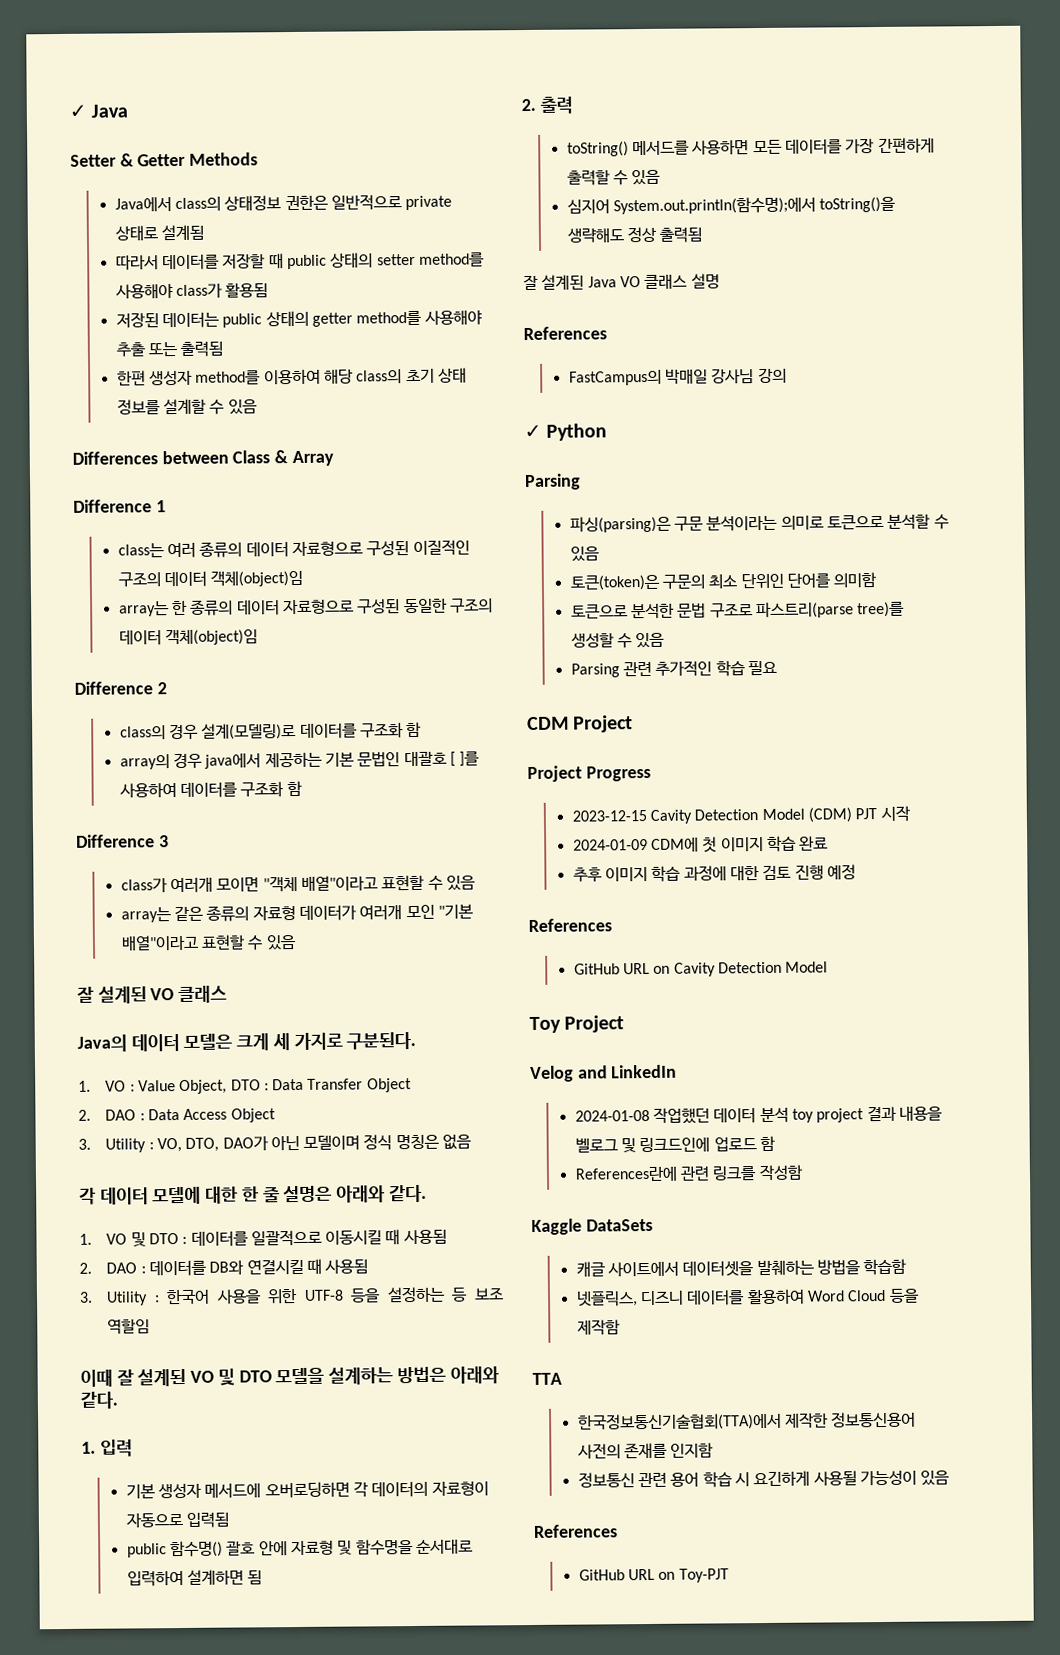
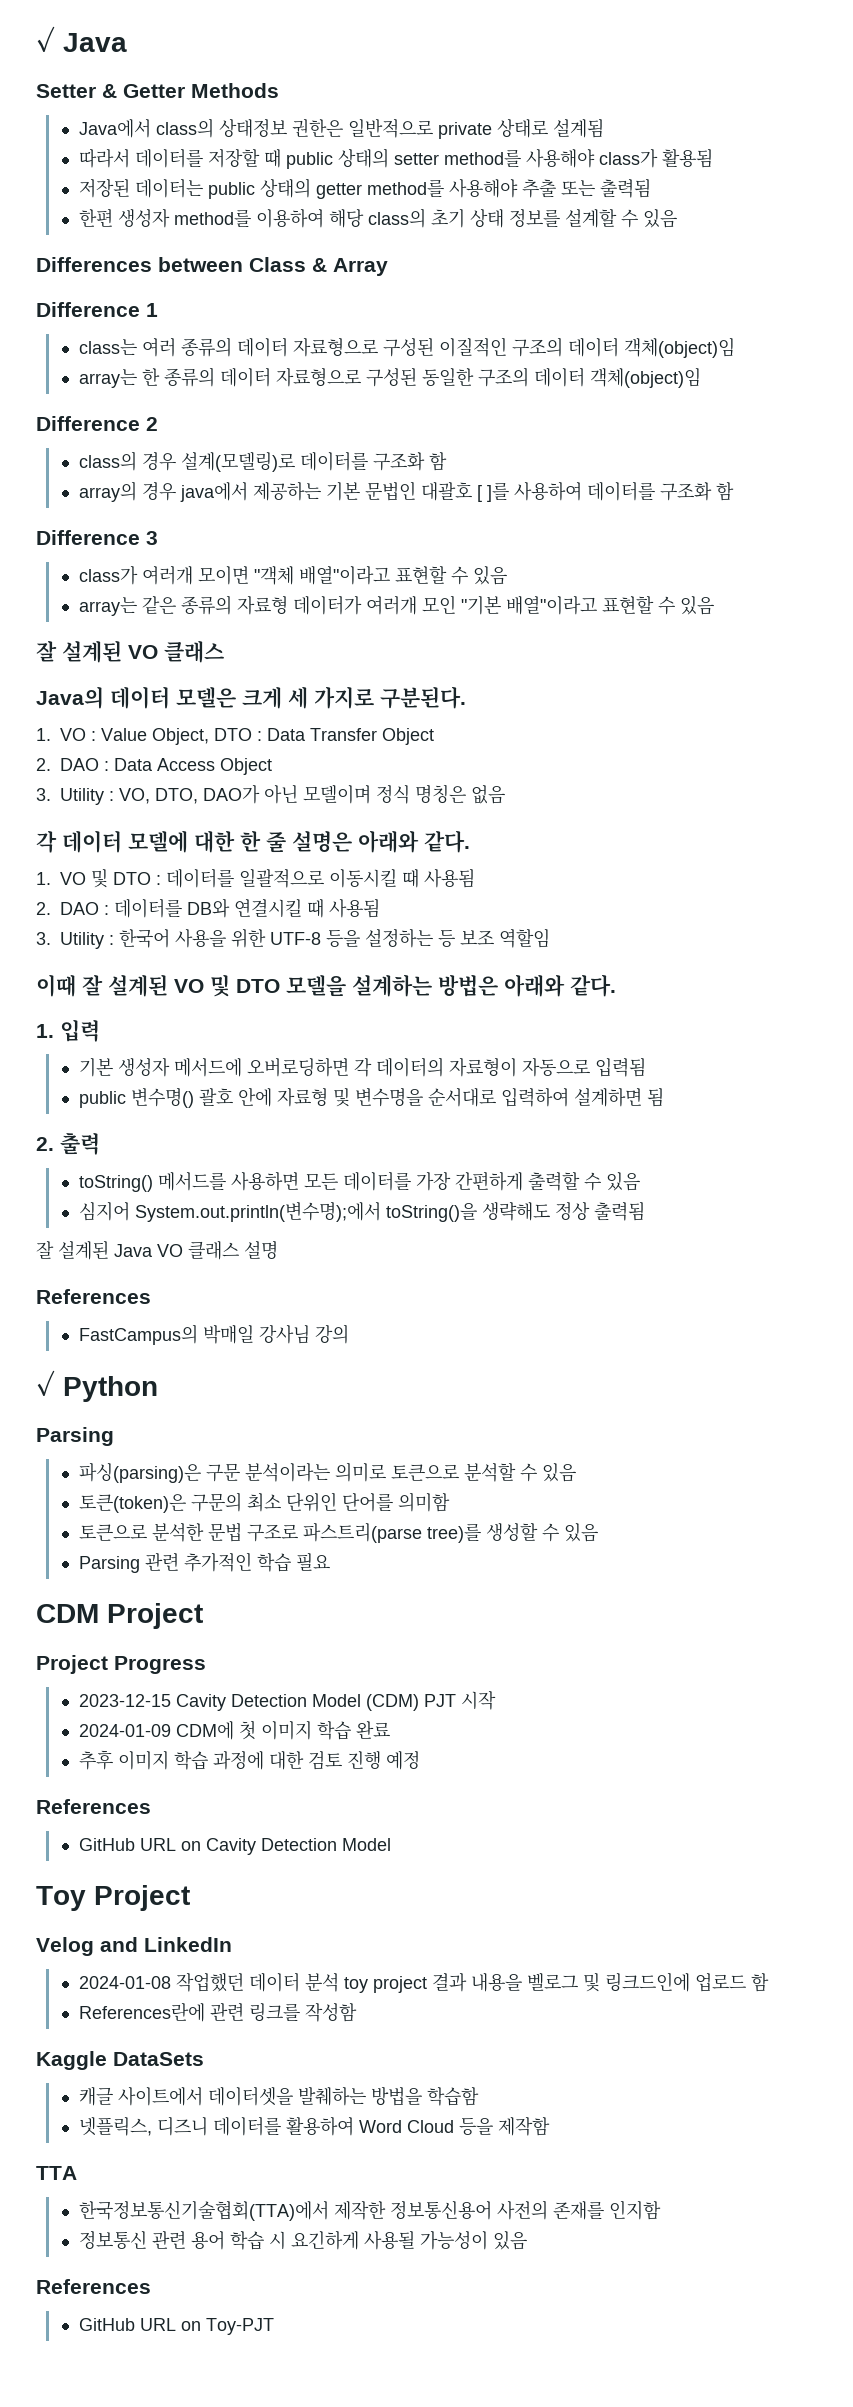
[170,1540,224,1558] 함수명() -> [130,1087,194,1108] 변수명()
[355,1539,414,1556] 함수명을 -> [354,1087,423,1107] 변수명을
[613,196,817,215] System.out.println(함수명);에서 -> [134,1201,381,1222] System.out.println(변수명);에서

